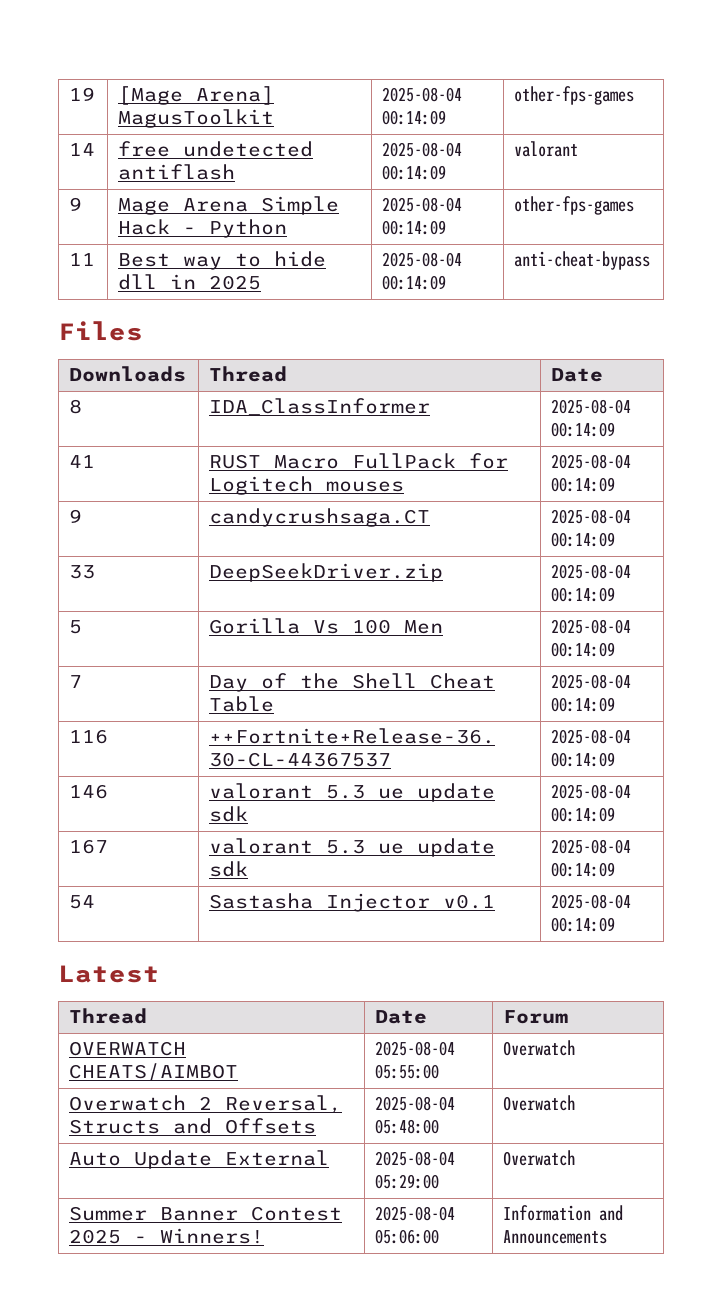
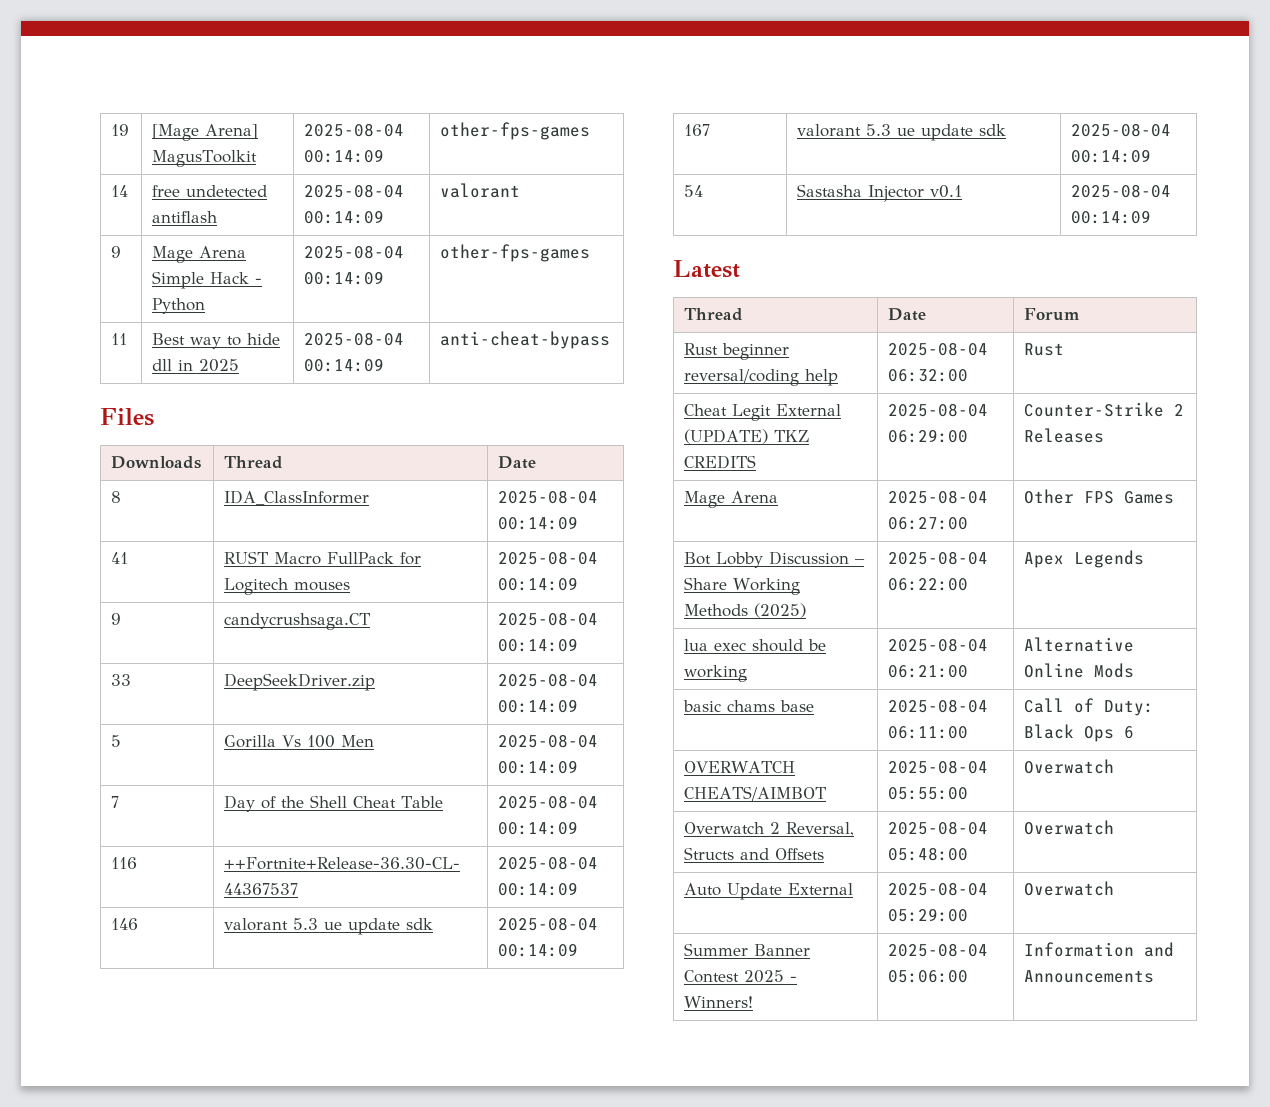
(569, 1017) none -> [684,343,790,360] [684,369,839,386] [888,342,989,356] [888,369,969,382] [1024,343,1065,356] [684,404,842,421] [684,429,810,444] [684,455,757,469] [888,403,989,417] [888,429,969,443] [1024,402,1185,417] [1024,428,1105,443] [684,491,779,508] [888,490,989,504] [888,517,969,530] [1024,489,1175,504] [684,551,866,568] [684,577,801,595] [684,603,807,618] [888,551,989,565] [888,578,969,591] [1024,550,1145,568] [684,639,827,652] [684,665,748,682] [888,638,989,652] [888,665,969,678] [1024,637,1135,652] [1024,663,1135,678] [683,700,815,712] [888,699,989,713] [888,726,969,739] [1024,698,1155,716] [1024,724,1135,742] // Rust beginner reversal/coding help | 2025-08-04 06:32:00 | Rust // Cheat Legit External (UPDATE) TKZ CREDITS | 2025-08-04 06:29:00 | Counter-Strike 2 Releases // Mage Arena | 2025-08-04 06:27:00 | Other FPS Games // Bot Lobby Discussion – Share Working Methods (2025) | 2025-08-04 06:22:00 | Apex Legends // lua exec should be working | 2025-08-04 06:21:00 | Alternative Online Mods // basic chams base | 2025-08-04 06:11:00 | Call of Duty: Black Ops 6

